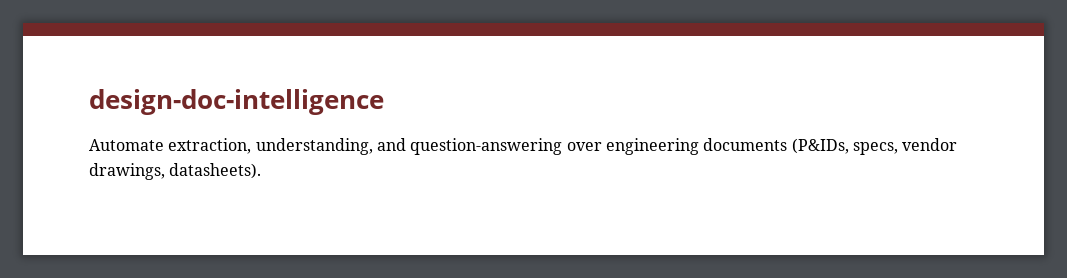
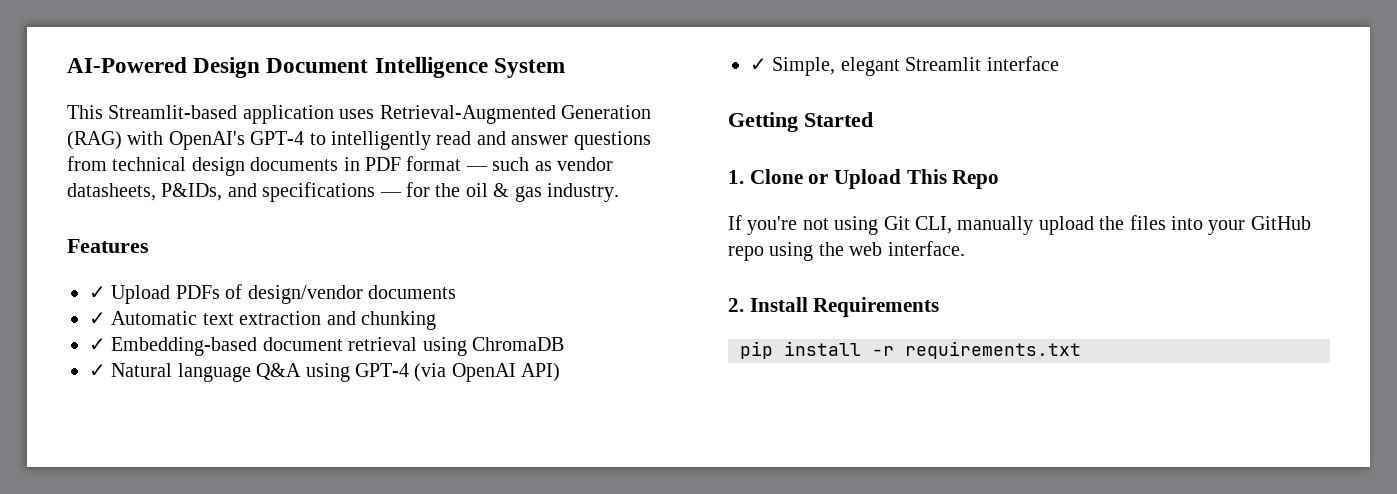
[89,89,384,115] [89,138,958,155] [89,163,262,180] design-doc-intelligence // Automate extraction, understanding, and question-answering over engineering documents (P&IDs, specs, vendor drawings, datasheets). -> [67,57,565,78] [67,105,651,124] [67,131,651,150] [67,156,613,176] [67,182,619,202] [67,239,149,253] [89,284,456,304] [89,311,436,330] [89,337,564,356] [89,363,561,382] [750,56,1059,76] [728,112,873,132] [728,169,1000,189] [728,215,1311,235] [728,241,965,261] [728,297,940,317] [740,341,1081,359] AI-Powered Design Document Intelligence System // This Streamlit-based application uses Retrieval-Augmented Generation (RAG) with OpenAI's GPT-4 to intelligently read and answer questions from technical design documents in PDF format — such as vendor datasheets, P&IDs, and specifications — for the oil & gas industry. // Features // ✓ Upload PDFs of design/vendor documents // ✓ Automatic text extraction and chunking // ✓ Embedding-based document retrieval using ChromaDB // ✓ Natural language Q&A using GPT-4 (via OpenAI API) // ✓ Simple, elegant Streamlit interface // Getting Started // 1. Clone or Upload This Repo // If you're not using Git CLI, manually upload the files into your GitHub repo using the web interface. // 2. Install Requirements // pip install -r requirements.txt

